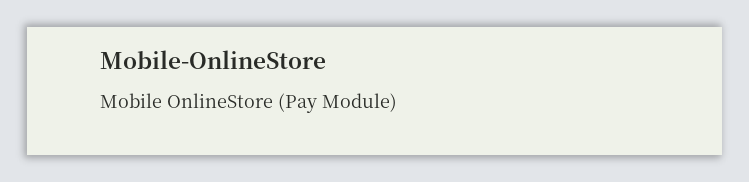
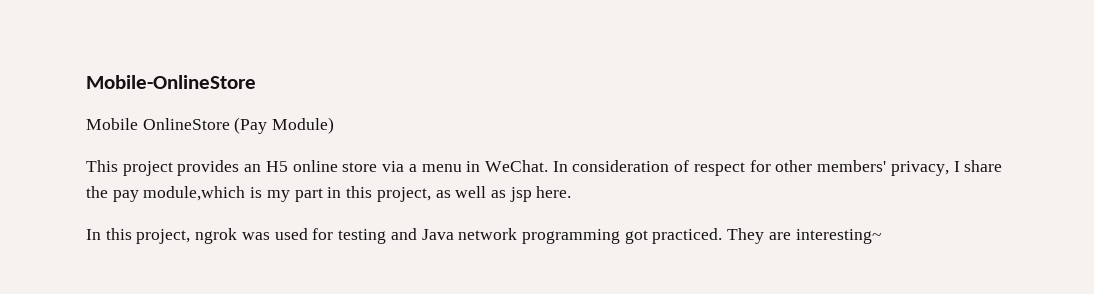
(397, 102) none -> [86,160,1003,176] [86,186,572,202] [86,228,881,244] // This project provides an H5 online store via a menu in WeChat. In consideration of respect for other members' privacy, I share the pay module,which is my part in this project, as well as jsp here. // In this project, ngrok was used for testing and Java network programming got practiced. They are interesting~

